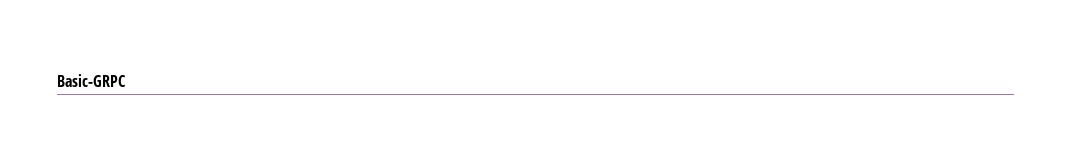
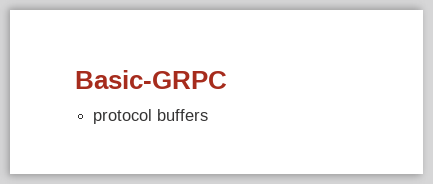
(126, 80) none -> [93,109,209,124] // protocol buffers

